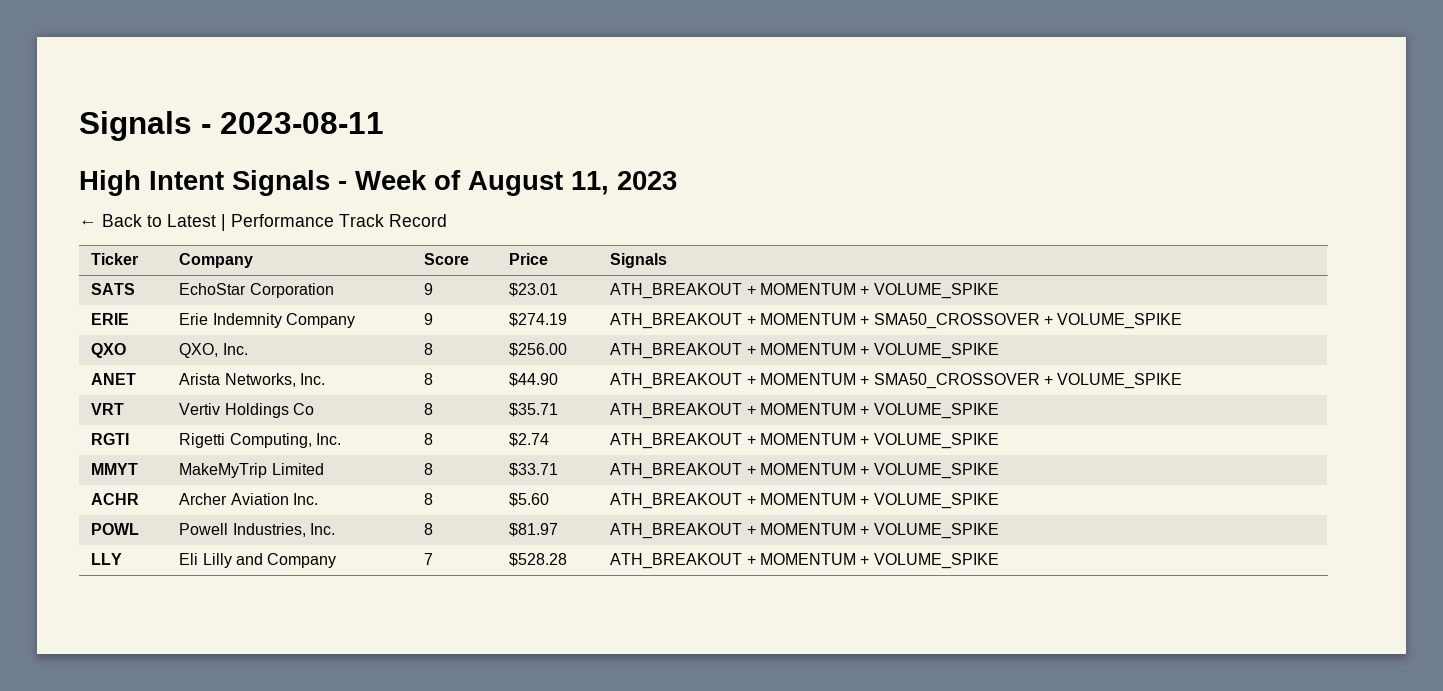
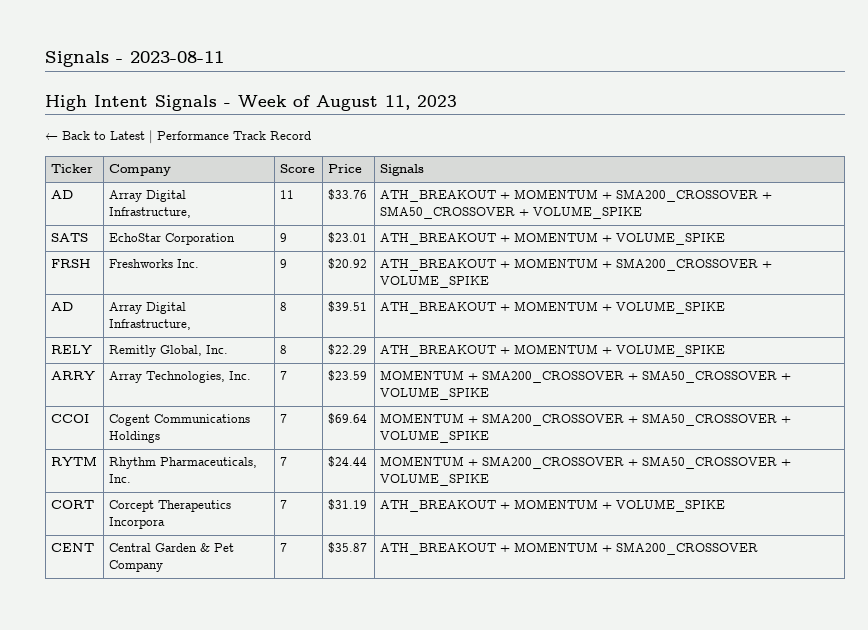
(668, 260) none -> [50,190,73,199] [108,190,186,202] [108,207,191,218] [279,190,294,199] [327,189,367,200] [379,189,772,202] [379,206,642,219] // AD | Array Digital Infrastructure, | 11 | $33.76 | ATH_BREAKOUT + MOMENTUM + SMA200_CROSSOVER + SMA50_CROSSOVER + VOLUME_SPIKE
[91,313,130,325] [179,313,355,328] [424,313,434,325] [509,313,568,327] [610,313,1183,329] [91,343,127,358] [179,343,248,358] [424,343,434,355] [509,343,568,357] [610,343,999,359] [91,373,137,385] [179,373,325,387] [424,373,434,385] [509,373,559,387] [610,373,1183,389] [91,403,125,415] [179,403,314,418] [424,403,434,415] [509,403,559,417] [610,403,999,419] [91,433,130,445] [179,433,341,448] [424,433,434,445] [509,433,550,447] [610,433,999,449] [91,463,139,475] [179,463,324,478] [424,463,434,475] [509,463,559,477] [610,463,999,479] [91,493,140,505] [179,493,318,505] [424,493,434,505] [509,493,550,507] [610,493,999,509] [91,523,140,535] [179,523,335,537] [424,523,434,535] [509,523,559,537] [610,523,999,539] [91,553,123,565] [179,553,337,568] [424,553,434,565] [509,553,568,567] [610,553,999,569] ERIE | Erie Indemnity Company | 9 | $274.19 | ATH_BREAKOUT + MOMENTUM + SMA50_CROSSOVER + VOLUME_SPIKE // QXO | QXO, Inc. | 8 | $256.00 | ATH_BREAKOUT + MOMENTUM + VOLUME_SPIKE // ANET | Arista Networks, Inc. | 8 | $44.90 | ATH_BREAKOUT + MOMENTUM + SMA50_CROSSOVER + VOLUME_SPIKE // VRT | Vertiv Holdings Co | 8 | $35.71 | ATH_BREAKOUT + MOMENTUM + VOLUME_SPIKE // RGTI | Rigetti Computing, Inc. | 8 | $2.74 | ATH_BREAKOUT + MOMENTUM + VOLUME_SPIKE // MMYT | MakeMyTrip Limited | 8 | $33.71 | ATH_BREAKOUT + MOMENTUM + VOLUME_SPIKE // ACHR | Archer Aviation Inc. | 8 | $5.60 | ATH_BREAKOUT + MOMENTUM + VOLUME_SPIKE // POWL | Powell Industries, Inc. | 8 | $81.97 | ATH_BREAKOUT + MOMENTUM + VOLUME_SPIKE // LLY | Eli Lilly and Company | 7 | $528.28 | ATH_BREAKOUT + MOMENTUM + VOLUME_SPIKE -> [50,259,91,268] [108,259,199,268] [279,259,287,268] [327,258,367,269] [379,258,772,271] [379,275,489,288] [50,302,73,311] [108,302,186,314] [108,319,191,330] [279,302,287,311] [327,301,367,312] [379,301,725,314] [50,345,92,354] [108,345,228,357] [279,345,287,354] [327,344,367,355] [379,344,725,357] [50,371,95,380] [108,371,251,383] [279,371,287,380] [327,370,367,381] [379,370,791,383] [379,387,489,400] [50,414,89,423] [108,414,250,426] [108,431,160,443] [279,414,287,423] [327,413,367,424] [379,413,791,426] [379,430,489,443] [50,456,97,466] [108,457,257,469] [108,474,131,483] [279,457,287,466] [327,456,367,467] [379,456,791,469] [379,473,489,486] [50,500,94,509] [108,500,231,512] [108,517,165,529] [279,500,287,509] [327,499,367,510] [379,499,725,512] [50,543,94,552] [108,543,234,552] [108,560,163,572] [279,543,287,552] [327,542,367,553] [379,542,758,555] FRSH | Freshworks Inc. | 9 | $20.92 | ATH_BREAKOUT + MOMENTUM + SMA200_CROSSOVER + VOLUME_SPIKE // AD | Array Digital Infrastructure, | 8 | $39.51 | ATH_BREAKOUT + MOMENTUM + VOLUME_SPIKE // RELY | Remitly Global, Inc. | 8 | $22.29 | ATH_BREAKOUT + MOMENTUM + VOLUME_SPIKE // ARRY | Array Technologies, Inc. | 7 | $23.59 | MOMENTUM + SMA200_CROSSOVER + SMA50_CROSSOVER + VOLUME_SPIKE // CCOI | Cogent Communications Holdings | 7 | $69.64 | MOMENTUM + SMA200_CROSSOVER + SMA50_CROSSOVER + VOLUME_SPIKE // RYTM | Rhythm Pharmaceuticals, Inc. | 7 | $24.44 | MOMENTUM + SMA200_CROSSOVER + SMA50_CROSSOVER + VOLUME_SPIKE // CORT | Corcept Therapeutics Incorpora | 7 | $31.19 | ATH_BREAKOUT + MOMENTUM + VOLUME_SPIKE // CENT | Central Garden & Pet Company | 7 | $35.87 | ATH_BREAKOUT + MOMENTUM + SMA200_CROSSOVER

